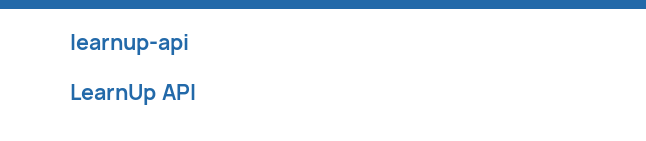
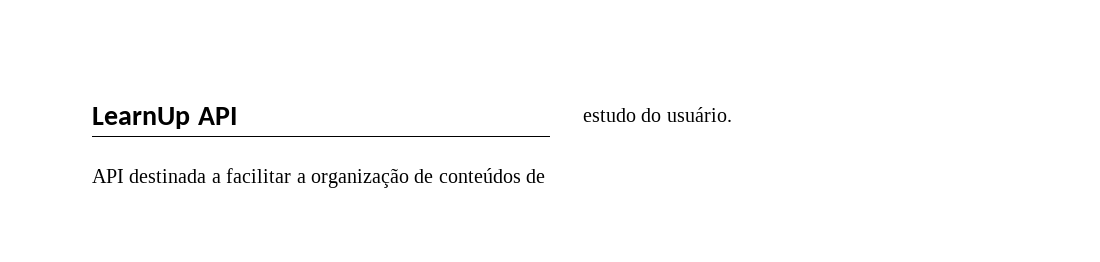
[70,34,189,55] learnup-api // -> (92, 118) none
(196, 92) none -> [92,168,546,188] [583,107,732,122] // API destinada a facilitar a organização de conteúdos de estudo do usuário.

